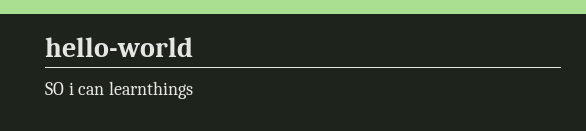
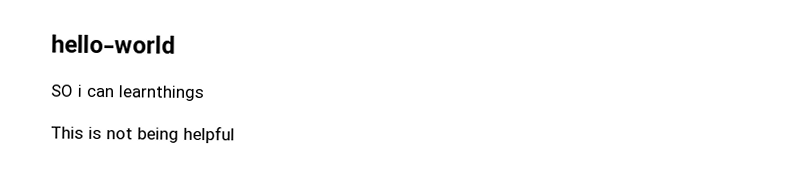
(194, 90) none -> [50,125,235,144] // This is not being helpful

